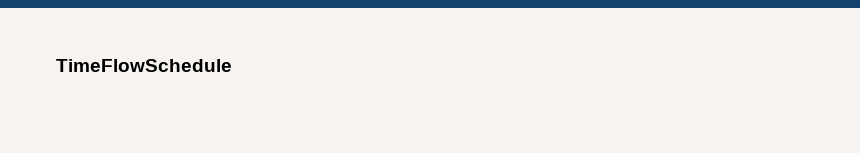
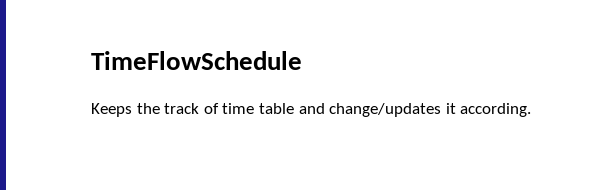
(232, 65) none -> [91,103,532,117] // Keeps the track of time table and change/updates it according.

